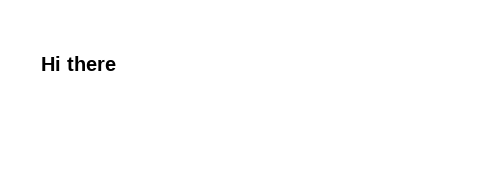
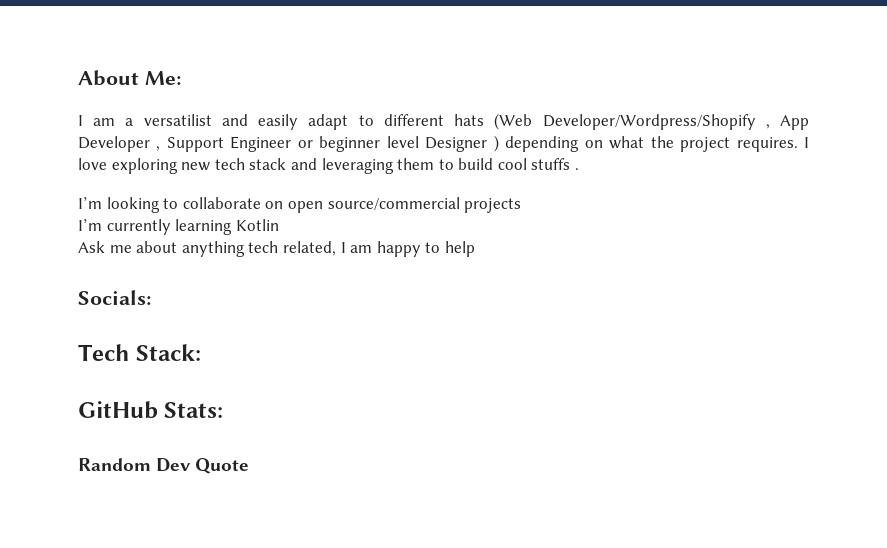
[41,56,116,71] Hi there -> [78,70,181,86] [78,113,809,130] [78,135,809,152] [78,158,580,174] [78,197,522,213] [78,219,279,235] [78,241,475,257] [78,290,151,305] [78,344,202,361] [78,401,224,419] [78,458,250,474] About Me: // I am a versatilist and easily adapt to different hats (Web Developer/Wordpress/Shopify , App Developer , Support Engineer or beginner level Designer ) depending on what the project requires. I love exploring new tech stack and leveraging them to build cool stuffs . // I’m looking to collaborate on open source/commercial projects // I’m currently learning Kotlin // Ask me about anything tech related, I am happy to help // Socials: // Tech Stack: // GitHub Stats: // Random Dev Quote

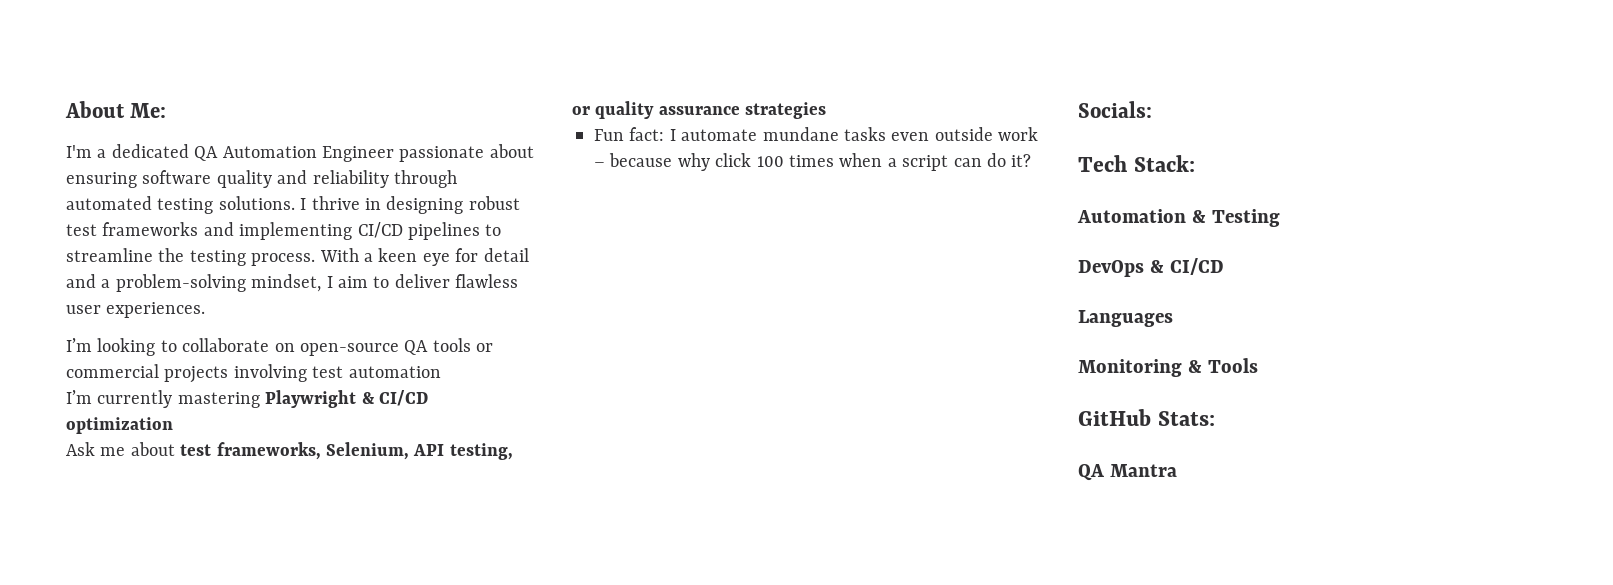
[78,113,809,130] [78,135,809,152] [78,158,580,174] I am a versatilist and easily adapt to different hats (Web Developer/Wordpress/Shopify , App Developer , Support Engineer or beginner level Designer ) depending on what the project requires. I love exploring new tech stack and leveraging them to build cool stuffs . -> [66,144,534,162] [66,170,457,188] [66,196,520,214] [66,222,502,240] [66,248,529,266] [66,274,519,292] [66,302,206,318] I'm a dedicated QA Automation Engineer passionate about ensuring software quality and reliability through automated testing solutions. I thrive in designing robust test frameworks and implementing CI/CD pipelines to streamline the testing process. With a keen eye for detail and a problem-solving mindset, I aim to deliver flawless user experiences.
[287,197,522,213] [78,219,279,235] [78,241,475,257] [78,290,151,305] [78,344,202,361] open source/commercial projects // I’m currently learning Kotlin // Ask me about anything tech related, I am happy to help // Socials: // Tech Stack: -> [300,338,494,356] [66,364,441,383] [66,390,428,408] [66,417,173,434] [66,442,513,460] [572,101,827,119] [594,127,1039,141] [594,153,1032,171] [1078,101,1152,118] [1078,155,1195,172] [1077,209,1280,227] [1078,258,1224,277] [1078,310,1173,327] [1078,358,1258,377] open-source QA tools or commercial projects involving test automation // I’m currently mastering Playwright & CI/CD optimization // Ask me about test frameworks, Selenium, API testing, or quality assurance strategies // Fun fact: I automate mundane tasks even outside work – because why click 100 times when a script can do it? // Socials: // Tech Stack: // Automation & Testing // DevOps & CI/CD // Languages // Monitoring & Tools
[78,458,250,474] Random Dev Quote -> [1078,464,1177,481] QA Mantra

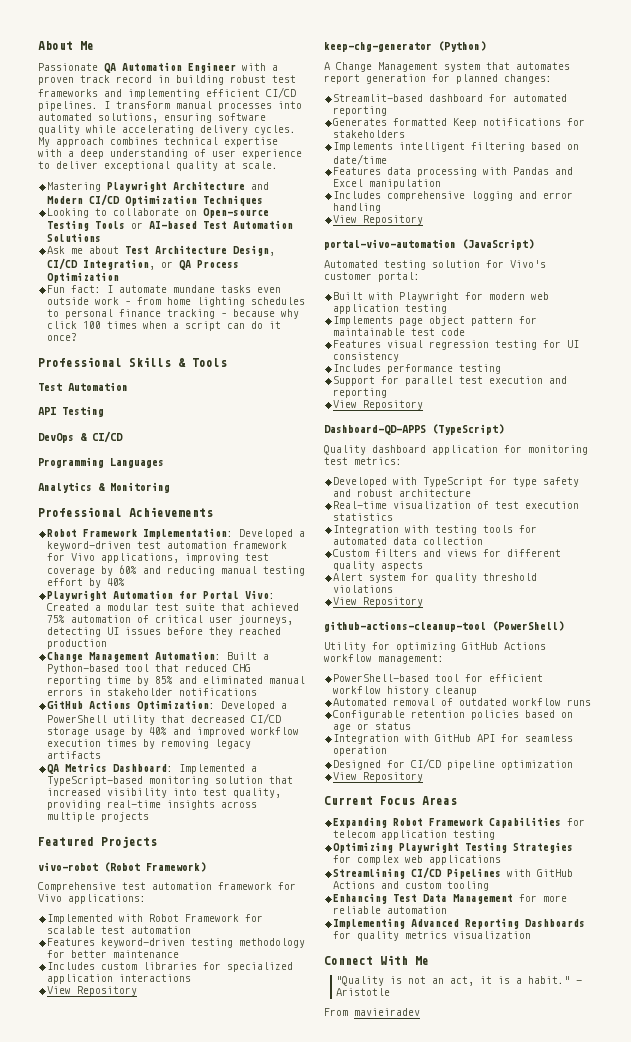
[130,103,167,118] [66,144,534,162] [66,170,457,188] [66,196,464,214] Me: // I'm a dedicated QA Automation Engineer passionate about ensuring software quality and reliability through automated testing solutions. I thrive in designing -> [80,41,94,50] [38,62,278,73] [38,75,224,85] Me // Passionate QA Automation Engineer with a proven track record in building
[357,222,502,240] [66,248,529,266] [66,274,519,292] [66,302,206,318] [66,338,494,356] [66,364,441,383] [66,390,428,408] [66,417,173,434] [66,442,513,460] [572,101,827,119] CI/CD pipelines to streamline the testing process. With a keen eye for detail and a problem-solving mindset, I aim to deliver flawless user experiences. // I’m looking to collaborate on open-source QA tools or commercial projects involving test automation // I’m currently mastering Playwright & CI/CD optimization // Ask me about test frameworks, Selenium, API testing, or quality assurance strategies -> [206,87,296,98] [38,101,302,111] [38,113,266,123] [38,125,296,135] [38,137,278,147] [38,149,302,159] [38,161,278,171] [47,181,270,192] [47,194,264,206] [47,208,270,218] [47,220,294,231] [47,233,102,242] [47,245,276,256] [47,258,240,270] [47,272,120,283] efficient CI/CD pipelines. I transform manual processes into automated solutions, ensuring software quality while accelerating delivery cycles. My approach combines technical expertise with a deep understanding of user experience to deliver exceptional quality at scale. // Mastering Playwright Architecture and Modern CI/CD Optimization Techniques // Looking to collaborate on Open-source Testing Tools or AI-based Test Automation Solutions // Ask me about Test Architecture Design, CI/CD Integration, or QA Process Optimization
(605, 164) none -> [137,297,306,307] [47,309,228,319] from home lighting schedules to personal finance tracking –
[1011,154,1032,167] [1078,101,1152,118] [1078,155,1195,172] [1077,209,1206,223] it? // Socials: // Tech Stack: // Automation & -> [269,321,282,329] [47,333,78,341] [38,357,227,367] [38,382,128,391] [38,407,56,415] it once? // Professional Skills & Tools // Test Automation // API
(1224, 266) none -> [38,457,104,468] Programming
(1173, 318) none -> [38,482,105,493] Analytics &
[1187,358,1258,373] [1078,409,1215,426] [1078,464,1177,481] & Tools // GitHub Stats: // QA Mantra -> [38,507,213,517] [47,528,306,539] [47,541,288,551] [47,553,270,563] [47,565,306,576] [47,578,126,588] [47,590,276,601] [47,603,300,611] [47,615,294,625] [47,627,282,637] [47,639,108,649] [47,651,270,662] [47,664,252,674] [47,676,306,686] [47,688,258,696] [47,700,288,711] [47,713,282,725] [47,727,300,737] [47,739,252,749] [47,751,102,759] [47,763,258,774] [47,776,294,786] [47,788,282,798] [47,800,258,810] [47,812,150,822] [38,836,157,848] [38,862,206,872] [38,882,296,892] [38,894,146,904] [47,914,264,924] [47,926,192,934] [47,938,306,948] [47,950,180,958] [47,962,294,972] [47,974,192,984] [47,986,138,996] [324,41,486,52] [324,62,570,72] [324,74,552,84] [333,94,568,102] [333,106,388,116] [333,118,586,128] [333,130,406,138] [333,142,580,152] [333,154,388,165] [333,167,574,177] [333,179,442,189] [333,191,574,201] [333,203,382,213] [333,215,424,225] [324,239,534,250] [324,260,546,270] [324,272,420,282] [333,292,550,302] [333,304,448,314] [333,316,538,326] [333,328,466,336] [333,340,580,350] [333,352,400,362] [333,364,502,374] [333,376,568,386] [333,388,388,398] [333,400,424,410] [324,424,504,435] [324,445,588,455] [324,457,402,465] [333,477,580,487] [333,489,472,497] [333,501,580,509] [333,513,394,521] [333,525,538,535] [333,537,484,545] [333,549,562,557] [333,561,424,571] [333,573,538,583] [333,585,394,593] [333,597,424,607] [324,621,564,632] [324,642,546,652] [324,654,444,664] [333,674,544,682] [333,686,478,696] [333,698,592,706] [333,710,574,720] [333,722,412,732] [333,734,574,744] [333,746,388,756] [333,758,574,770] [333,772,424,782] [324,796,457,805] [333,817,586,828] [333,830,496,840] [333,842,574,853] [333,855,502,865] [333,867,574,879] [333,881,490,891] [333,893,568,904] [333,906,448,914] [333,918,586,929] [333,931,532,941] [324,955,429,965] [336,976,583,986] [336,988,391,996] [324,1008,420,1016] // Professional Achievements // Robot Framework Implementation: Developed a keyword-driven test automation framework for Vivo applications, improving test coverage by 60% and reducing manual testing effort by 40% // Playwright Automation for Portal Vivo: Created a modular test suite that achieved 75% automation of critical user journeys, detecting UI issues before they reached production // Change Management Automation: Built a Python-based tool that reduced CHG reporting time by 85% and eliminated manual errors in stakeholder notifications // GitHub Actions Optimization: Developed a PowerShell utility that decreased CI/CD storage usage by 40% and improved workflow execution times by removing legacy artifacts // QA Metrics Dashboard: Implemented a TypeScript-based monitoring solution that increased visibility into test quality, providing real-time insights across multiple projects // Featured Projects // vivo-robot (Robot Framework) // Comprehensive test automation framework for Vivo applications: // Implemented with Robot Framework for scalable test automation // Features keyword-driven testing methodology for better maintenance // Includes custom libraries for specialized application interactions // View Repository // keep-chg-generator (Python) // A Change Management system that automates report generation for planned changes: // Streamlit-based dashboard for automated reporting // Generates formatted Keep notifications for stakeholders // Implements intelligent filtering based on date/time // Features data processing with Pandas and Excel manipulation // Includes comprehensive logging and error handling // View Repository // portal-vivo-automation (JavaScript) // Automated testing solution for Vivo's customer portal: // Built with Playwright for modern web application testing // Implements page object pattern for maintainable test code // Features visual regression testing for UI consistency // Includes performance testing // Support for parallel test execution and reporting // View Repository // Dashboard-QD-APPS (TypeScript) // Quality dashboard application for monitoring test metrics: // Developed with TypeScript for type safety and robust architecture // Real-time visualization of test execution statistics // Integration with testing tools for automated data collection // Custom filters and views for different quality aspects // Alert system for quality threshold violations // View Repository // github-actions-cleanup-tool (PowerShell) // Utility for optimizing GitHub Actions workflow management: // PowerShell-based tool for efficient workflow history cleanup // Automated removal of outdated workflow runs // Configurable retention policies based on age or status // Integration with GitHub API for seamless operation // Designed for CI/CD pipeline optimization // View Repository // Current Focus Areas // Expanding Robot Framework Capabilities for telecom application testing // Optimizing Playwright Testing Strategies for complex web applications // Streamlining CI/CD Pipelines with GitHub Actions and custom tooling // Enhancing Test Data Management for more reliable automation // Implementing Advanced Reporting Dashboards for quality metrics visualization // Connect With Me // "Quality is not an act, it is a habit." - Aristotle // From mavieiradev

